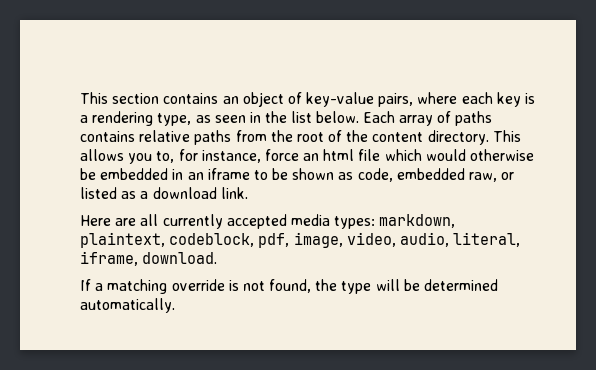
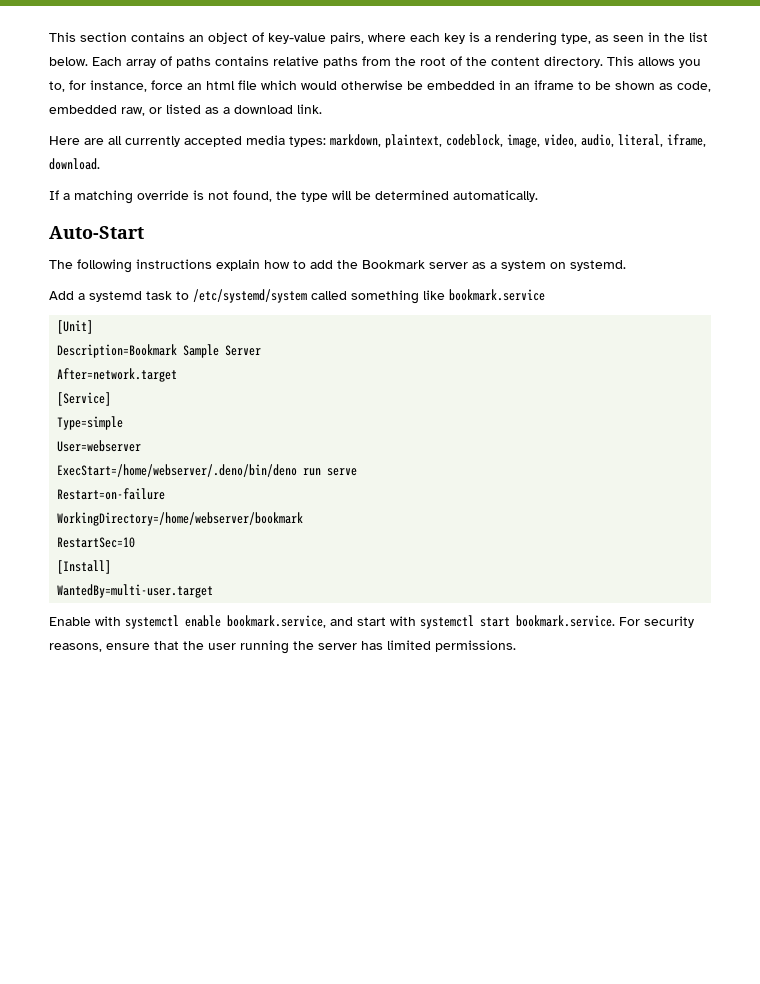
[258,233,290,248] pdf, -> (503, 140) none
(175, 305) none -> [49,226,144,239] [49,259,626,273] [49,289,545,304] [57,320,94,334] [57,344,262,358] [57,368,178,382] [57,392,112,406] [57,416,124,430] [57,440,142,452] [57,464,358,477] [57,488,166,500] [57,512,304,526] [57,537,136,548] [57,560,112,574] [57,584,214,598] [49,615,694,629] [49,640,516,654] // Auto-Start // The following instructions explain how to add the Bookmark server as a system on systemd. // Add a systemd task to /etc/systemd/system called something like bookmark.service // [Unit] // Description=Bookmark Sample Server // After=network.target // [Service] // Type=simple // User=webserver // ExecStart=/home/webserver/.deno/bin/deno run serve // Restart=on-failure // WorkingDirectory=/home/webserver/bookmark // RestartSec=10 // [Install] // WantedBy=multi-user.target // Enable with systemctl enable bookmark.service, and start with systemctl start bookmark.service. For security reasons, ensure that the user running the server has limited permissions.

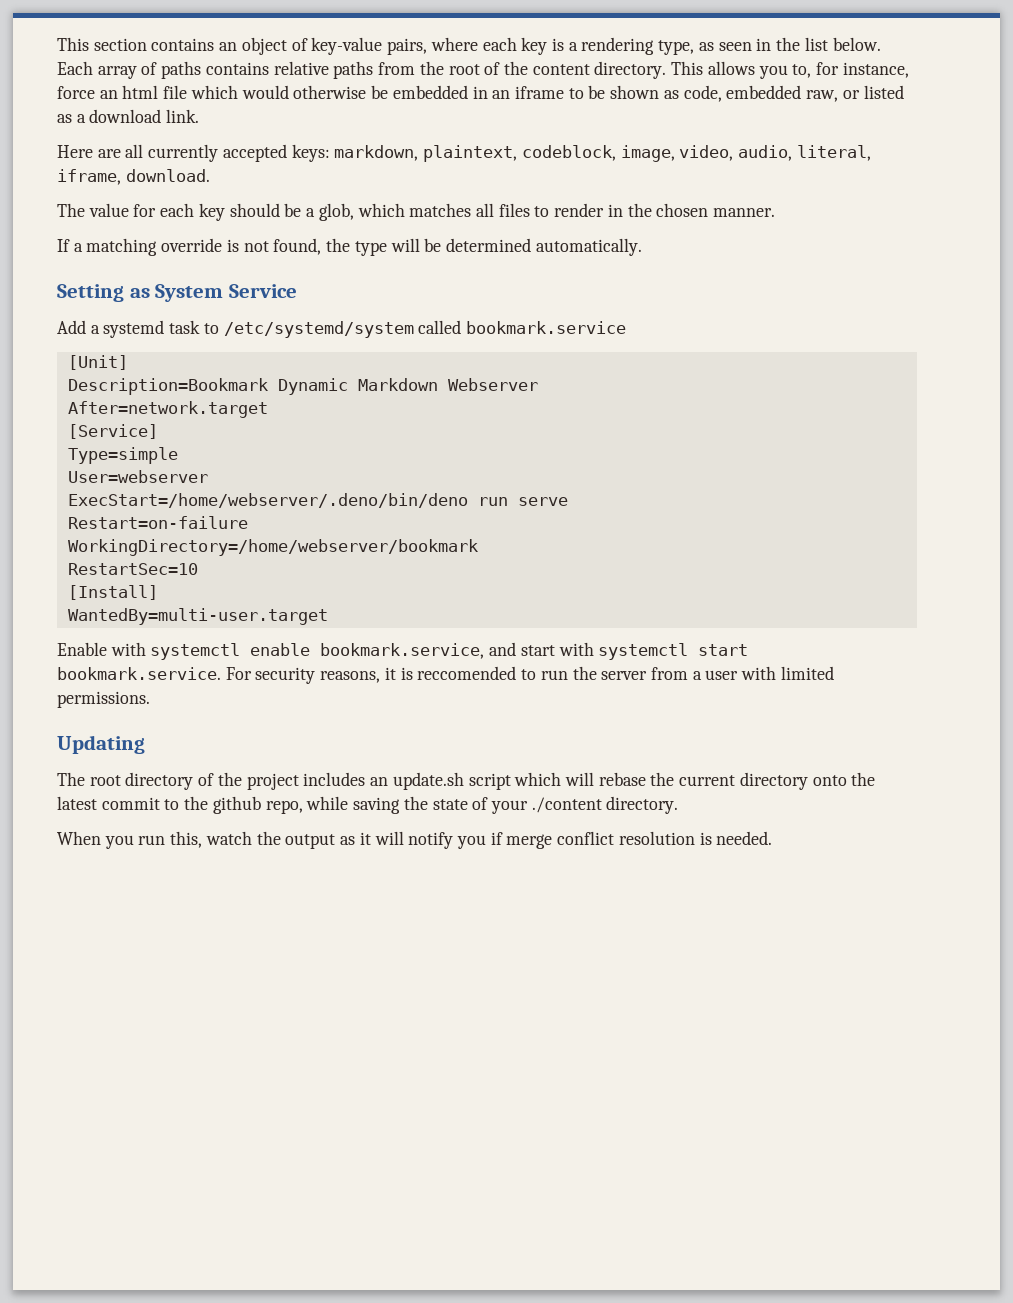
[246,135,326,147] media types: -> [291,144,330,162] keys:
(100, 164) none -> [57,203,776,221] // The value for each key should be a glob, which matches all files to render in the chosen manner.
[49,226,144,239] [49,259,626,273] Auto-Start // The following instructions explain how to add the Bookmark server as a system on systemd. -> [57,284,297,302] Setting as System Service
[351,290,445,304] something like -> (462, 327) none
[183,344,262,358] Sample Server -> [277,378,538,395] Dynamic Markdown Webserver
[106,640,516,654] ensure that the user running the server has limited permissions. -> [384,666,834,680] [57,691,150,708] [57,735,145,754] [57,772,876,790] [57,796,679,814] [57,831,773,849] it is reccomended to run the server from a user with limited permissions. // Updating // The root directory of the project includes an update.sh script which will rebase the current directory onto the latest commit to the github repo, while saving the state of your ./content directory. // When you run this, watch the output as it will notify you if merge conflict resolution is needed.

